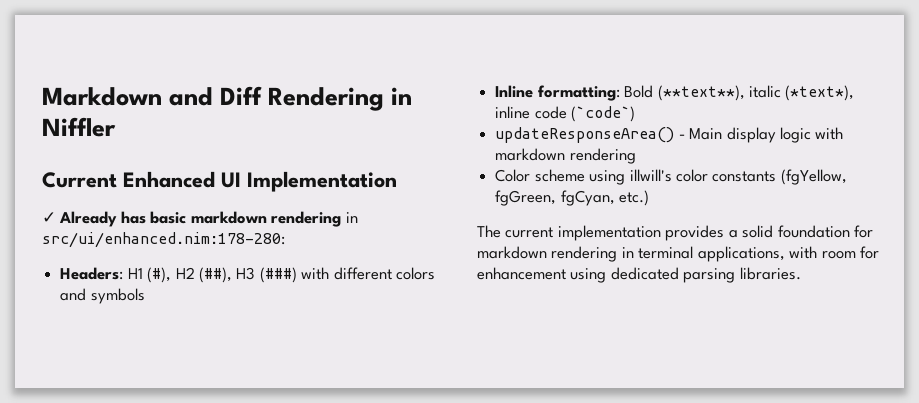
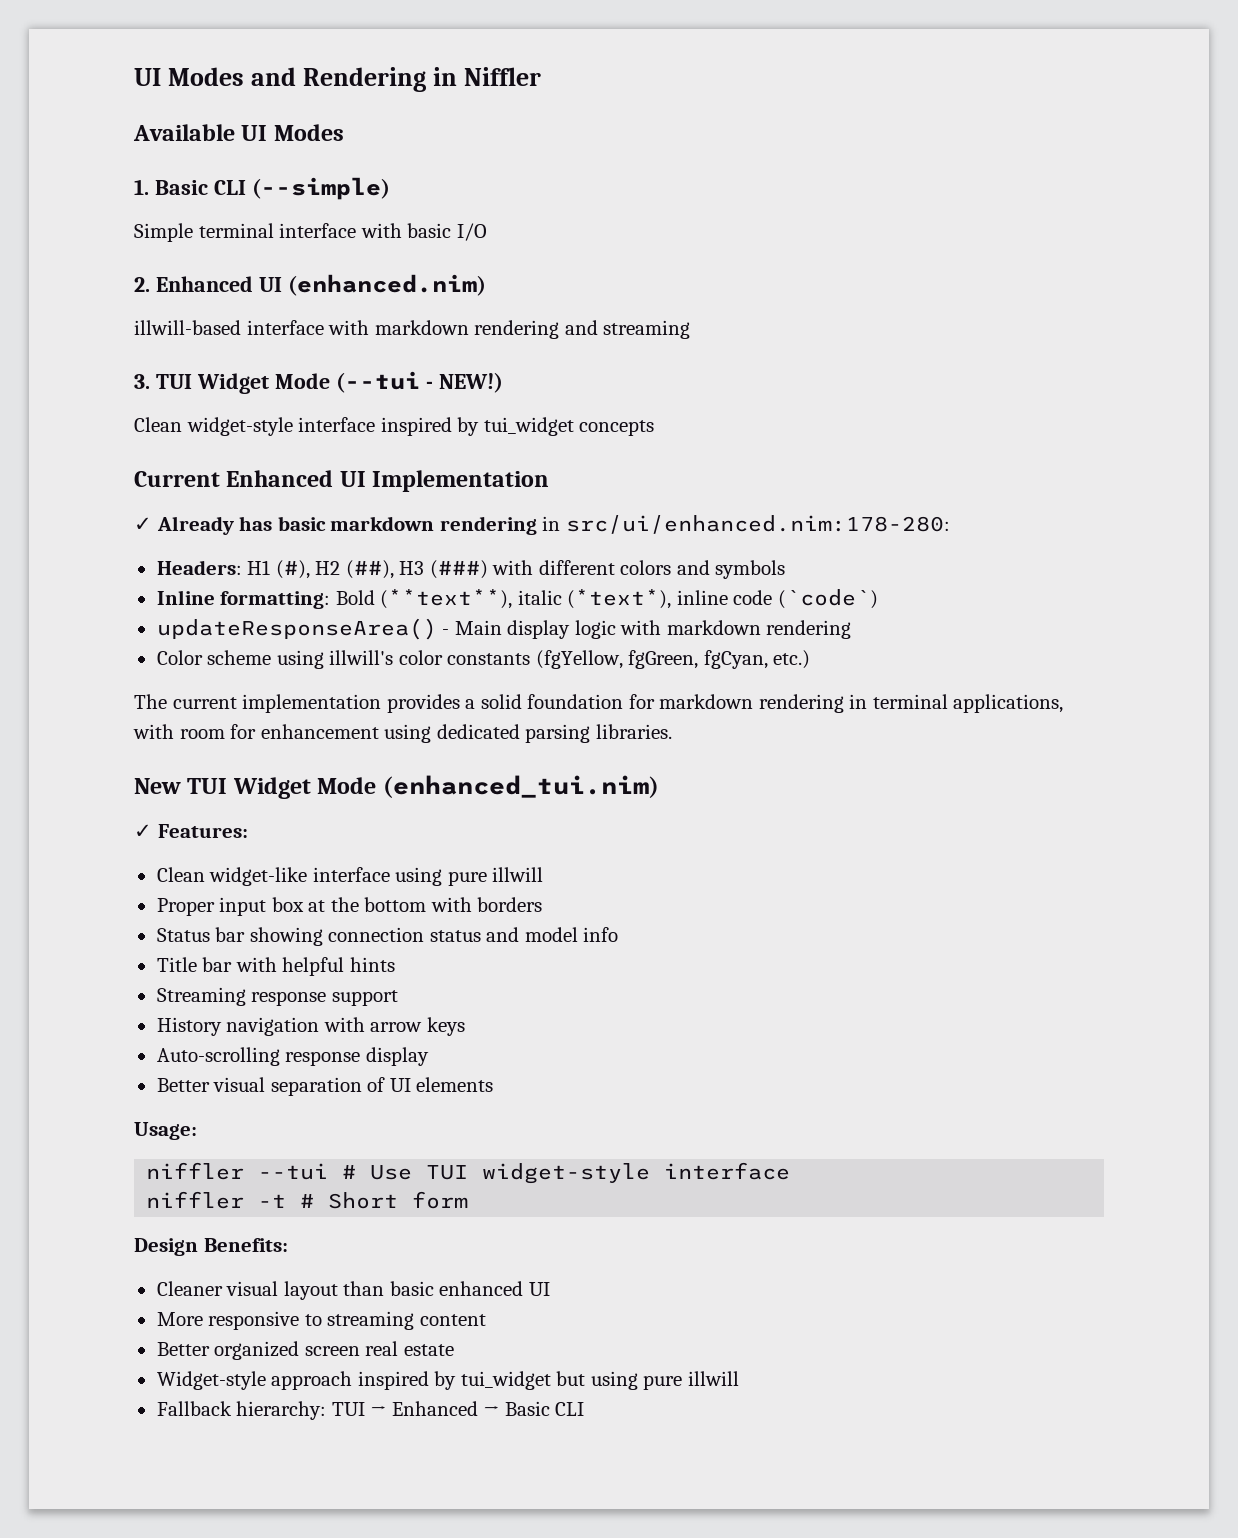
[42,86,263,106] Markdown and Diff -> [134,67,297,86] UI Modes and
(116, 127) none -> [133,124,344,141] [134,177,390,200] [134,223,487,242] [134,274,486,296] [134,320,691,339] [134,371,503,394] [134,417,655,436] // Available UI Modes // 1. Basic CLI (--simple) // Simple terminal interface with basic I/O // 2. Enhanced UI (enhanced.nim) // illwill-based interface with markdown rendering and streaming // 3. TUI Widget Mode (--tui - NEW!) // Clean widget-style interface inspired by tui_widget concepts
(801, 273) none -> [134,775,659,799] [134,824,248,838] [156,867,544,886] [156,897,543,916] [156,927,619,946] [156,957,395,976] [156,987,398,1006] [156,1017,465,1036] [156,1047,429,1066] [156,1077,494,1096] [134,1122,197,1140] [146,1162,791,1184] [146,1191,469,1209] [134,1238,288,1256] [156,1281,550,1300] [156,1311,486,1330] [156,1341,454,1360] [156,1371,739,1390] [156,1401,585,1420] // New TUI Widget Mode (enhanced_tui.nim) // ✓ Features: // Clean widget-like interface using pure illwill // Proper input box at the bottom with borders // Status bar showing connection status and model info // Title bar with helpful hints // Streaming response support // History navigation with arrow keys // Auto-scrolling response display // Better visual separation of UI elements // Usage: // niffler --tui # Use TUI widget-style interface // niffler -t # Short form // Design Benefits: // Cleaner visual layout than basic enhanced UI // More responsive to streaming content // Better organized screen real estate // Widget-style approach inspired by tui_widget but using pure illwill // Fallback hierarchy: TUI → Enhanced → Basic CLI

